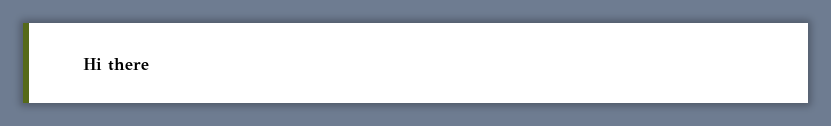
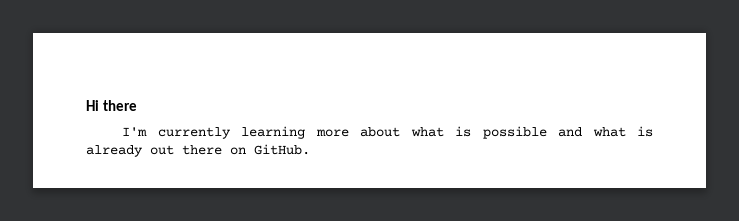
(149, 64) none -> [122,126,653,139] [86,144,310,157] // I'm currently learning more about what is possible and what is already out there on GitHub.

